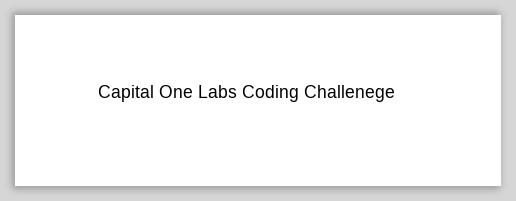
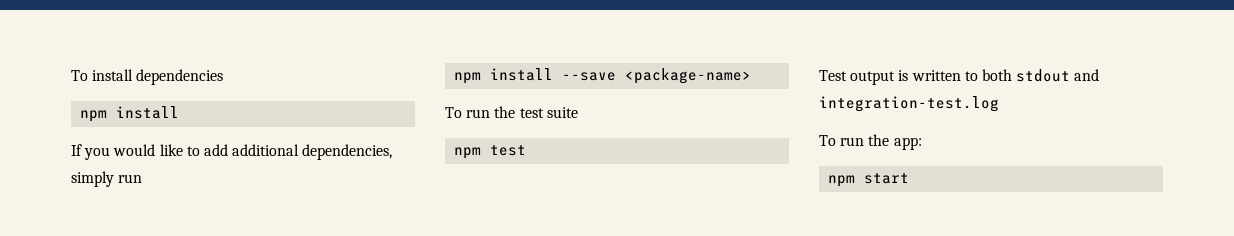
[98,85,395,102] Capital One Labs Coding Challenege -> [71,69,224,85] [80,106,180,122] [71,144,393,160] [71,171,143,187] [454,68,752,84] [445,106,578,118] [454,145,527,159] [819,69,1100,85] [819,96,999,112] [819,134,922,150] [828,173,910,187] To install dependencies // npm install // If you would like to add additional dependencies, simply run // npm install --save <package-name> // To run the test suite // npm test // Test output is written to both stdout and integration-test.log // To run the app: // npm start

